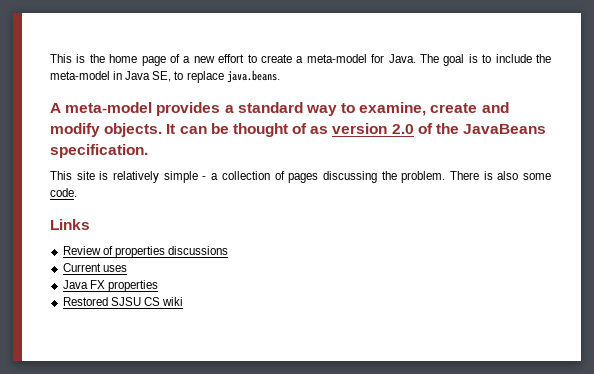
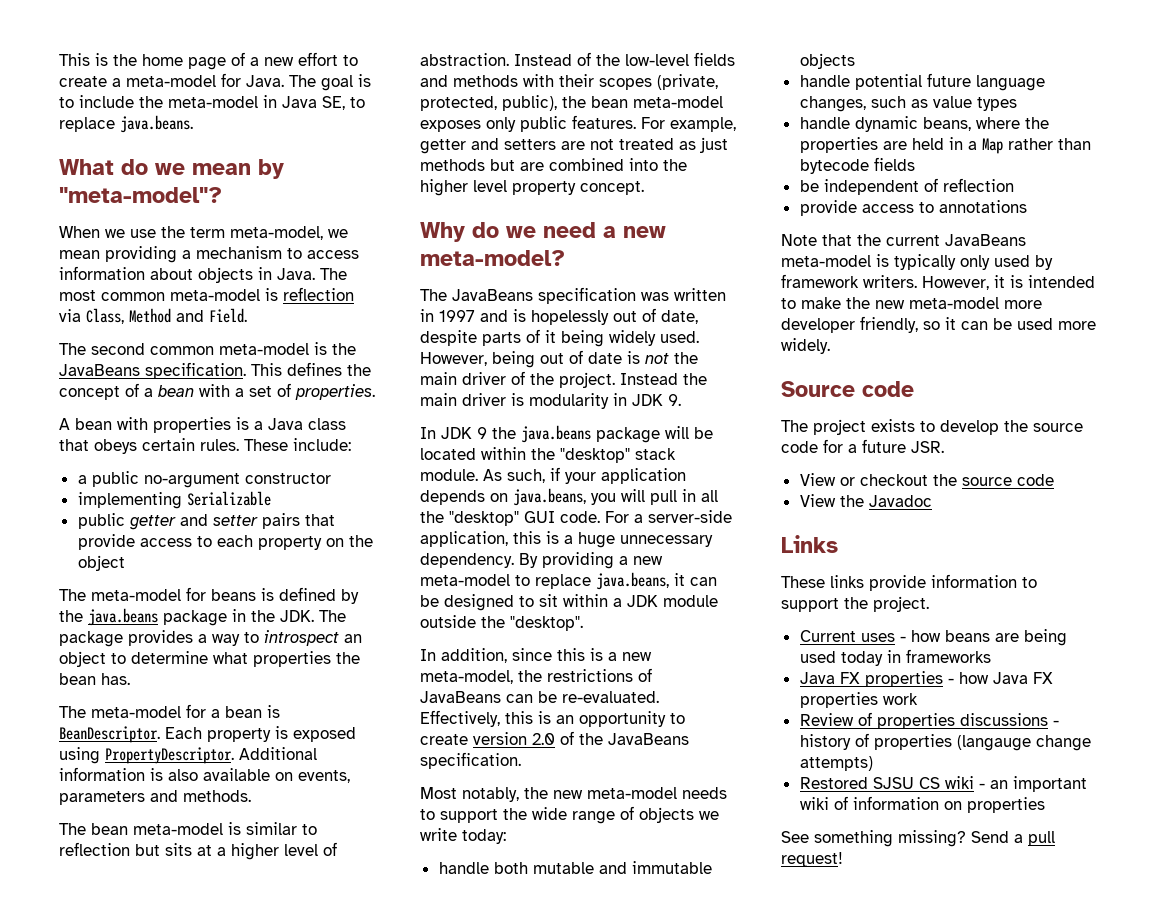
[50,102,153,113] A meta-model -> [59,159,284,179] [59,187,222,203] [59,226,348,240] [59,246,359,263] [59,266,347,283] [59,287,354,301] [59,308,247,324] [59,342,356,355] [59,362,371,379] [59,383,375,400] [59,417,346,433] [59,438,351,454] [77,471,331,488] [77,491,271,509] [77,513,335,530] [77,534,373,550] [77,555,125,571] [59,587,359,604] [59,608,346,626] [59,631,123,647] What do we mean by "meta-model"? // When we use the term meta-model, we mean providing a mechanism to access information about objects in Java. The most common meta-model is reflection via Class, Method and Field. // The second common meta-model is the JavaBeans specification. This defines the concept of a bean with a set of properties. // A bean with properties is a Java class that obeys certain rules. These include: // a public no-argument constructor // implementing Serializable // public getter and setter pairs that provide access to each property on the object // The meta-model for beans is defined by the java.beans package in the JDK. The package
[237,102,303,113] standard -> (207, 638) none
[359,102,509,116] [50,123,329,137] examine, create and modify objects. It can be thought of as -> [264,630,362,646] [59,651,360,667] [59,673,130,685] [59,704,280,718] [59,726,356,743] [59,747,317,764] [59,767,350,783] [59,790,251,805] [59,822,317,835] [59,842,337,860] [420,52,735,66] [420,74,718,90] [420,95,723,111] [420,115,736,132] [420,137,728,154] [420,158,687,171] [420,179,644,196] [420,222,666,242] [420,250,565,266] [420,287,726,304] [420,308,698,325] [420,329,699,347] [420,350,698,368] [420,371,707,388] [420,393,681,409] [420,425,713,443] [420,447,676,463] [420,467,686,484] [420,488,718,506] [420,510,732,526] [420,531,713,548] [420,552,663,569] [420,572,717,590] [420,594,718,611] [420,615,583,631] [420,648,652,663] [420,668,652,684] [420,691,659,703] [420,710,685,727] [420,734,468,745] introspect an object to determine what properties the bean has. // The meta-model for a bean is BeanDescriptor. Each property is exposed using PropertyDescriptor. Additional information is also available on events, parameters and methods. // The bean meta-model is similar to reflection but sits at a higher level of abstraction. Instead of the low-level fields and methods with their scopes (private, protected, public), the bean meta-model exposes only public features. For example, getter and setters are not treated as just methods but are combined into the higher level property concept. // Why do we need a new meta-model? // The JavaBeans specification was written in 1997 and is hopelessly out of date, despite parts of it being widely used. However, being out of date is not the main driver of the project. Instead the main driver is modularity in JDK 9. // In JDK 9 the java.beans package will be located within the "desktop" stack module. As such, if your application depends on java.beans, you will pull in all the "desktop" GUI code. For a server-side application, this is a huge unnecessary dependency. By providing a new meta-model to replace java.beans, it can be designed to sit within a JDK module outside the "desktop". // In addition, since this is a new meta-model, the restrictions of JavaBeans can be re-evaluated. Effectively, this is an opportunity to create
[50,171,551,183] [50,188,77,197] [50,219,90,230] [62,246,228,258] [62,263,127,272] [62,280,158,292] [62,297,183,306] This site is relatively simple - a collection of pages discussing the problem. There is also some code. // Links // Review of properties discussions // Current uses // Java FX properties // Restored SJSU CS wiki -> [420,787,727,802] [420,806,719,824] [420,828,506,844] [438,861,712,874] [799,53,855,69] [799,73,1045,91] [799,96,1017,112] [799,116,1049,132] [799,137,1091,154] [799,157,915,174] [799,178,1014,195] [799,200,1027,216] [781,234,1026,246] [781,254,1053,270] [781,274,1095,290] [781,297,1042,309] [781,316,1096,333] [781,338,830,354] [781,381,914,397] [781,419,1083,435] [781,439,944,453] [799,473,1054,486] [799,494,932,507] [781,535,838,553] [781,574,1037,591] [781,596,929,612] [799,629,1067,646] [799,649,991,666] [799,671,1053,687] [799,692,918,708] [799,712,1059,729] [799,733,1091,751] [799,756,873,771] [799,776,1087,792] [799,796,1045,813] [781,830,1055,847] [781,852,843,867] Most notably, the new meta-model needs to support the wide range of objects we write today: // handle both mutable and immutable objects // handle potential future language changes, such as value types // handle dynamic beans, where the properties are held in a Map rather than bytecode fields // be independent of reflection // provide access to annotations // Note that the current JavaBeans meta-model is typically only used by framework writers. However, it is intended to make the new meta-model more developer friendly, so it can be used more widely. // Source code // The project exists to develop the source code for a future JSR. // View or checkout the source code // View the Javadoc // Links // These links provide information to support the project. // Current uses - how beans are being used today in frameworks // Java FX properties - how Java FX properties work // Review of properties discussions - history of properties (langauge change attempts) // Restored SJSU CS wiki - an important wiki of information on properties // See something missing? Send a pull request!

